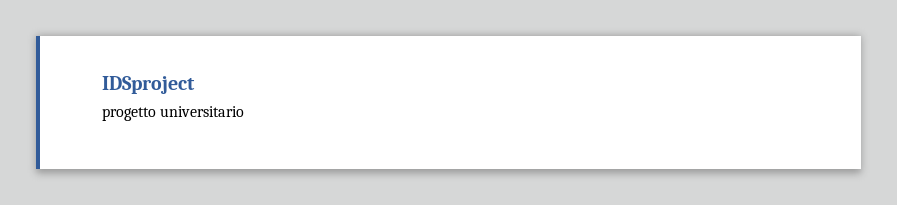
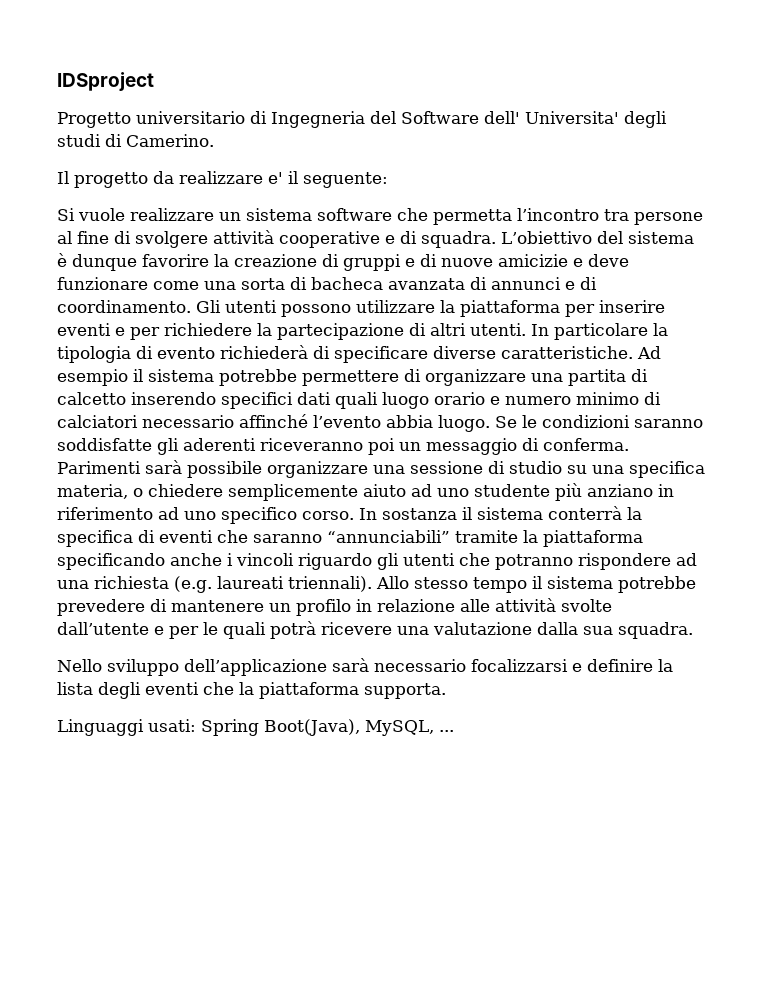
[102,106,245,121] progetto universitario -> [57,111,667,128] [57,134,214,147] [57,171,388,188] [57,208,703,225] [57,230,694,248] [57,253,629,271] [57,277,597,290] [57,300,665,317] [57,323,668,340] [57,345,661,363] [57,369,648,386] [57,392,661,409] [57,414,703,432] [57,438,629,455] [57,460,705,478] [57,483,674,501] [57,506,642,524] [57,530,643,547] [57,553,697,570] [57,576,696,593] [57,598,612,616] [57,621,693,639] [57,658,673,676] [57,682,446,699] [57,719,454,736] Progetto universitario di Ingegneria del Software dell' Universita' degli studi di Camerino. // Il progetto da realizzare e' il seguente: // Si vuole realizzare un sistema software che permetta l’incontro tra persone al fine di svolgere attività cooperative e di squadra. L’obiettivo del sistema è dunque favorire la creazione di gruppi e di nuove amicizie e deve funzionare come una sorta di bacheca avanzata di annunci e di coordinamento. Gli utenti possono utilizzare la piattaforma per inserire eventi e per richiedere la partecipazione di altri utenti. In particolare la tipologia di evento richiederà di specificare diverse caratteristiche. Ad esempio il sistema potrebbe permettere di organizzare una partita di calcetto inserendo specifici dati quali luogo orario e numero minimo di calciatori necessario affinché l’evento abbia luogo. Se le condizioni saranno soddisfatte gli aderenti riceveranno poi un messaggio di conferma. Parimenti sarà possibile organizzare una sessione di studio su una specifica materia, o chiedere semplicemente aiuto ad uno studente più anziano in riferimento ad uno specifico corso. In sostanza il sistema conterrà la specifica di eventi che saranno “annunciabili” tramite la piattaforma specificando anche i vincoli riguardo gli utenti che potranno rispondere ad una richiesta (e.g. laureati triennali). Allo stesso tempo il sistema potrebbe prevedere di mantenere un profilo in relazione alle attività svolte dall’utente e per le quali potrà ricevere una valutazione dalla sua squadra. // Nello sviluppo dell’applicazione sarà necessario focalizzarsi e definire la lista degli eventi che la piattaforma supporta. // Linguaggi usati: Spring Boot(Java), MySQL, ...

